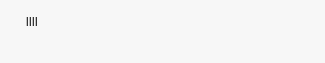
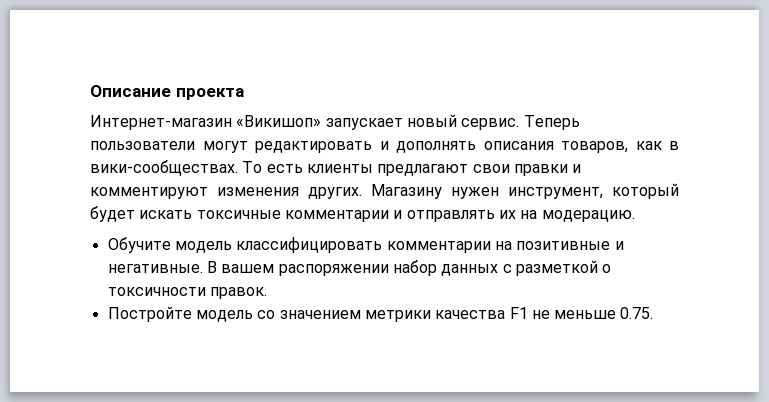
[26,17,38,26] llll -> [90,85,244,100] [90,114,580,130] [90,141,679,153] [90,160,582,176] [90,183,679,199] [90,206,635,222] [107,237,624,253] [107,260,612,276] [107,287,267,299] [107,306,654,322] Описание проекта // Интернет-магазин «Викишоп» запускает новый сервис. Теперь пользователи могут редактировать и дополнять описания товаров, как в вики-сообществах. То есть клиенты предлагают свои правки и комментируют изменения других. Магазину нужен инструмент, который будет искать токсичные комментарии и отправлять их на модерацию. // Обучите модель классифицировать комментарии на позитивные и негативные. В вашем распоряжении набор данных с разметкой о токсичности правок. // Постройте модель со значением метрики качества F1 не меньше 0.75.

